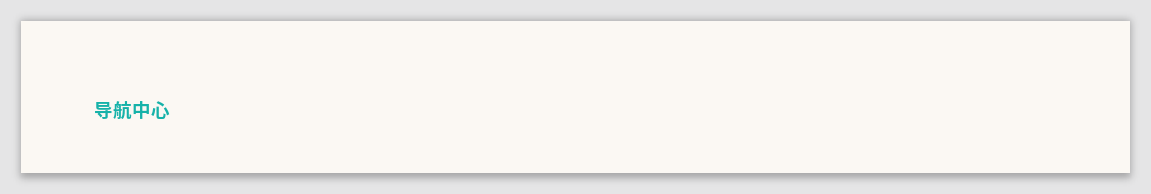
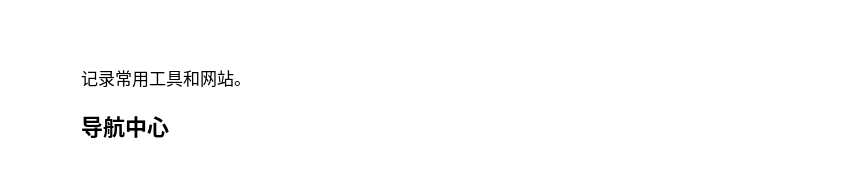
(94, 110) none -> [81,70,251,88] 记录常用工具和网站。 //

